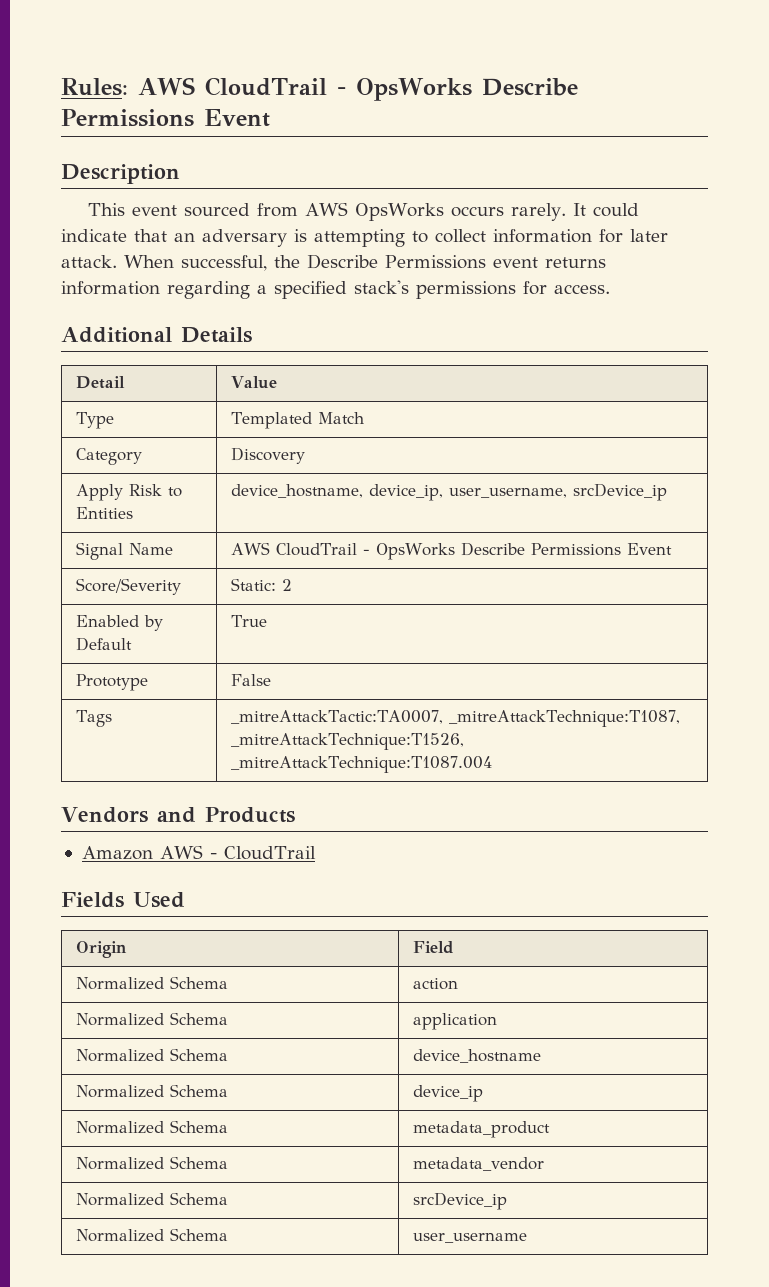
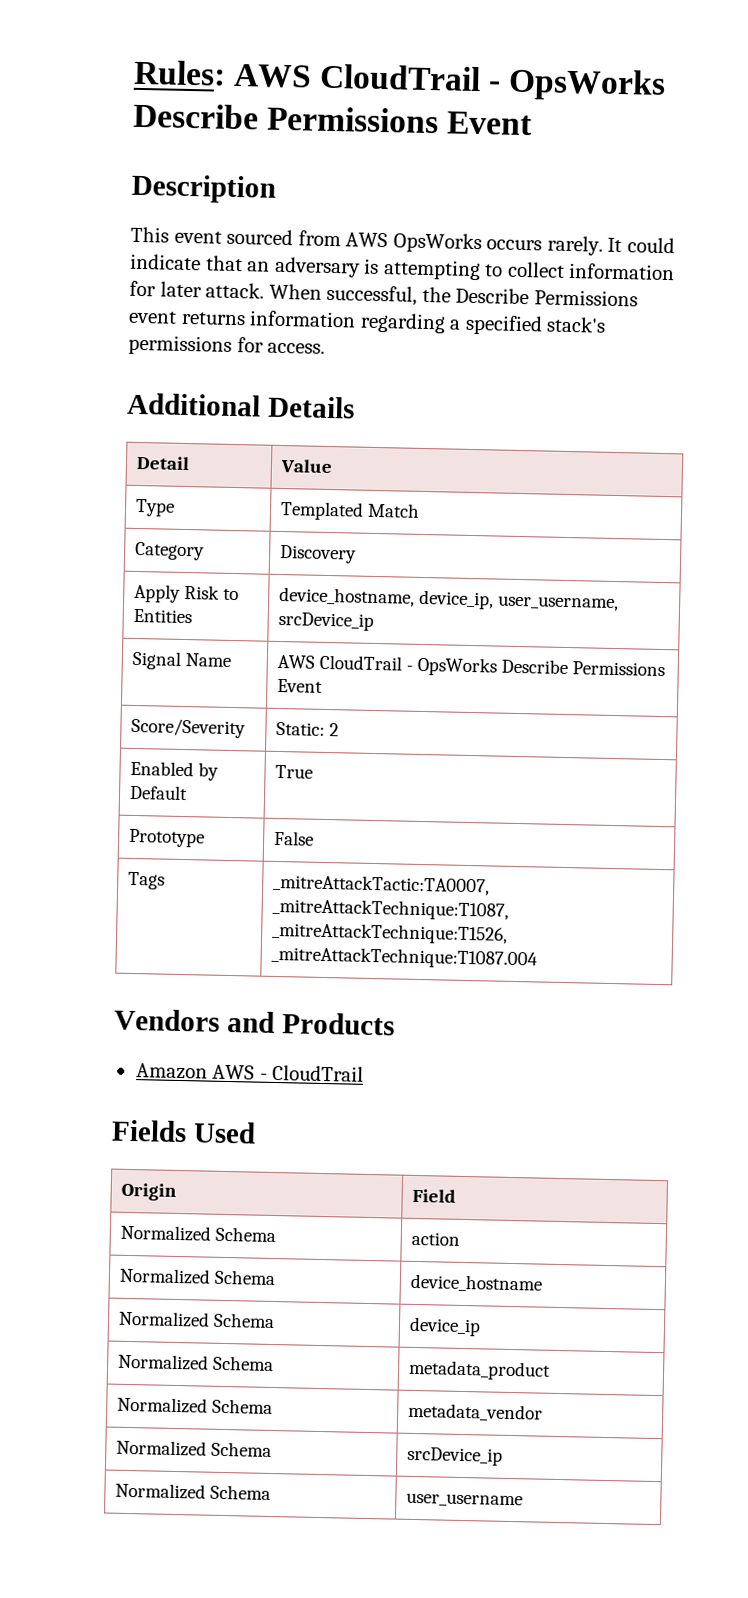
[75,1012,228,1026] [412,1013,497,1030] // Normalized Schema | application -> (460, 1238) none

